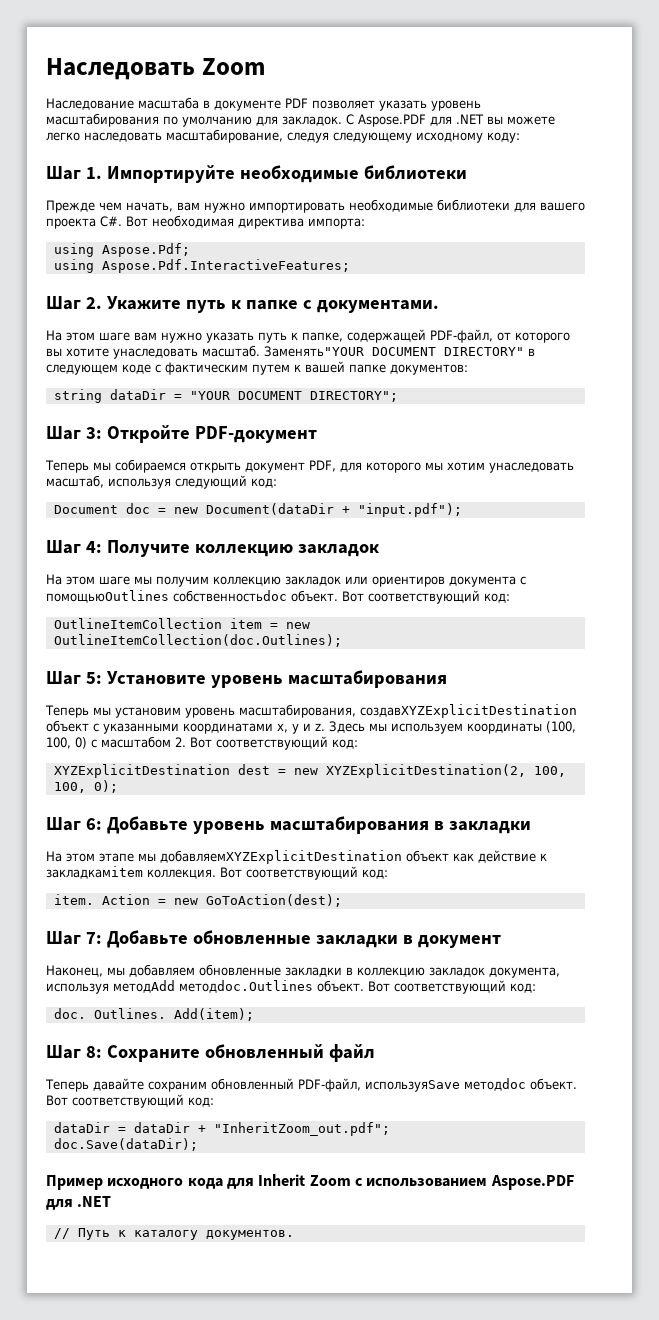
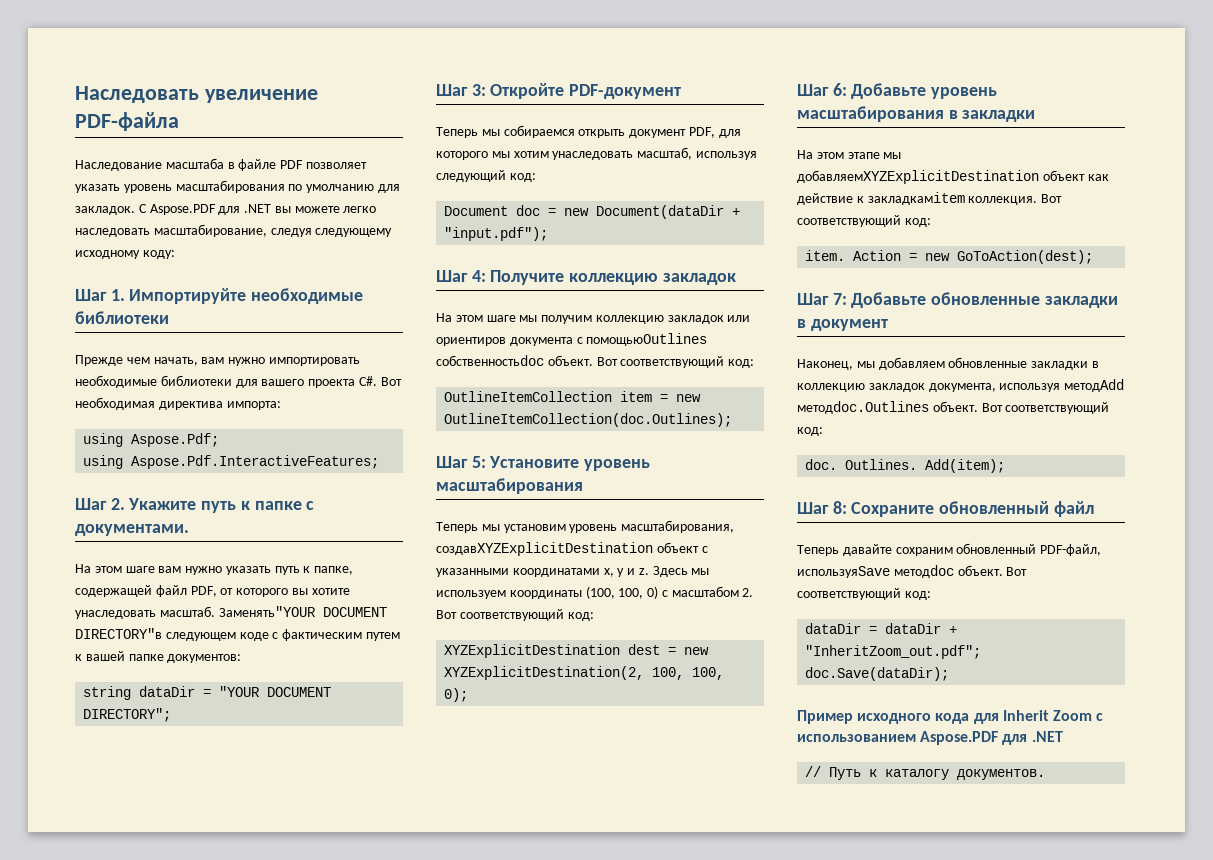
[201,58,265,75] Zoom -> [204,89,318,103] [75,112,179,131] увеличение PDF-файла
[214,100,281,111] документе -> [238,159,277,171] файле
[430,329,493,343] PDF-файл, -> [155,585,217,597] файл PDF,
[444,347,535,356] DIRECTORY" в -> [75,628,162,639] DIRECTORY"в

